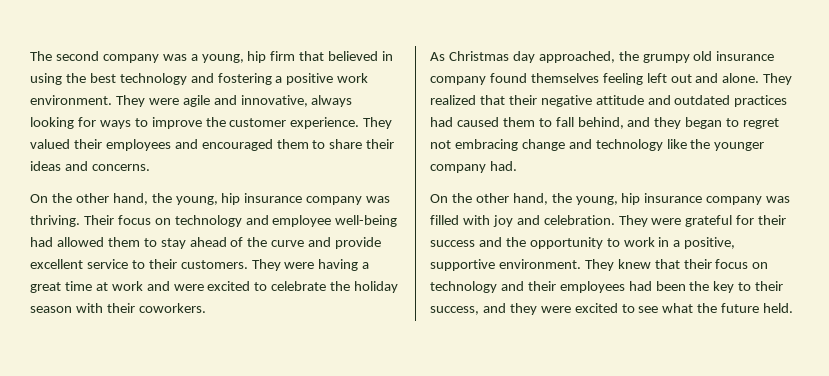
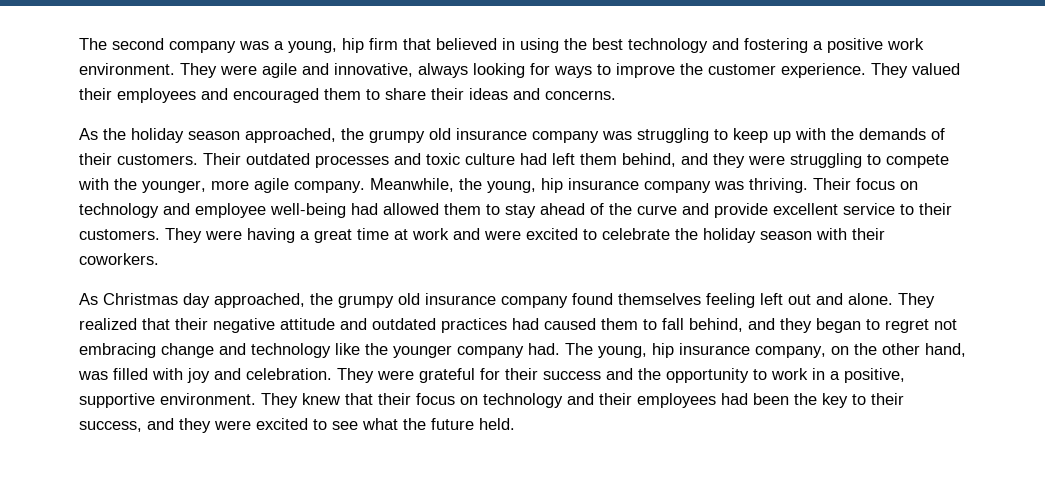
[30,193,148,205] On the other hand, -> [79,128,945,143] [79,153,949,168] [78,178,454,193] As the holiday season approached, the grumpy old insurance company was struggling to keep up with the demands of their customers. Their outdated processes and toxic culture had left them behind, and they were struggling to compete with the younger, more agile company. Meanwhile,
[430,193,763,205] // On the other hand, the young, hip insurance company -> [565,343,966,358] The young, hip insurance company, on the other hand,

